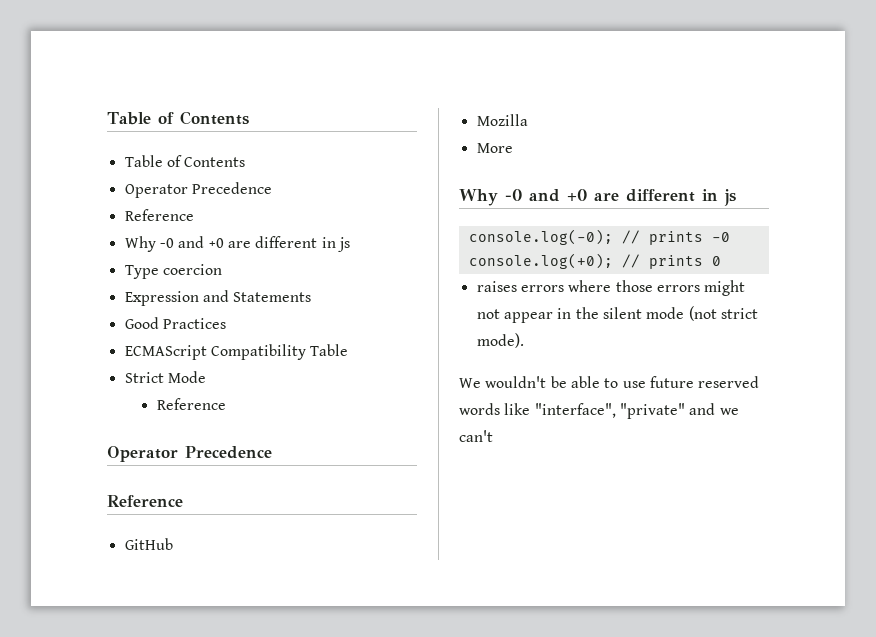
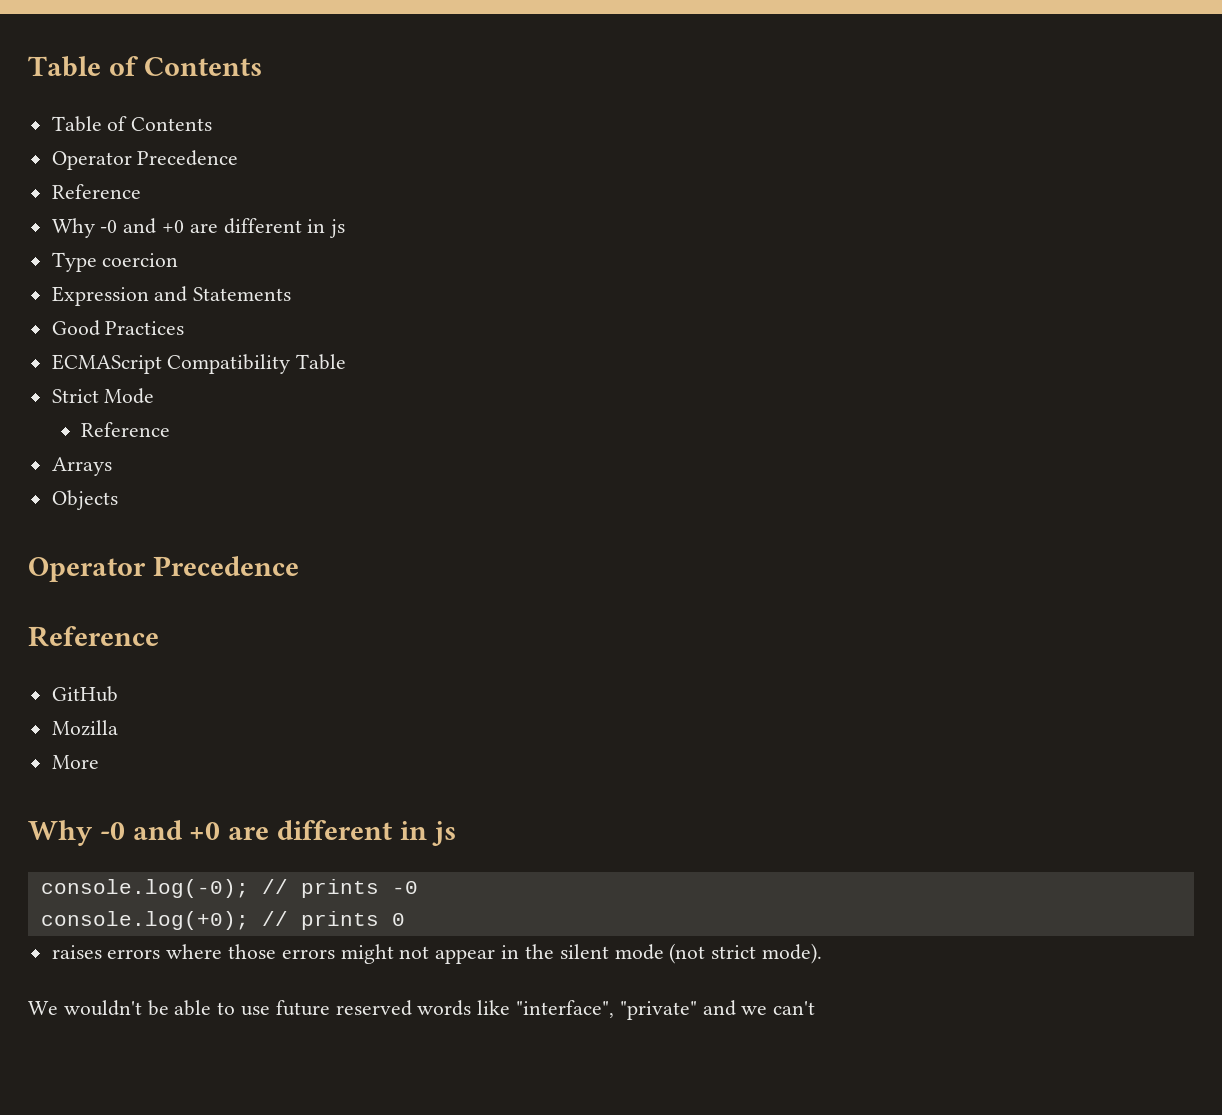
(226, 404) none -> [51,457,112,476] [51,490,118,510] // Arrays // Objects

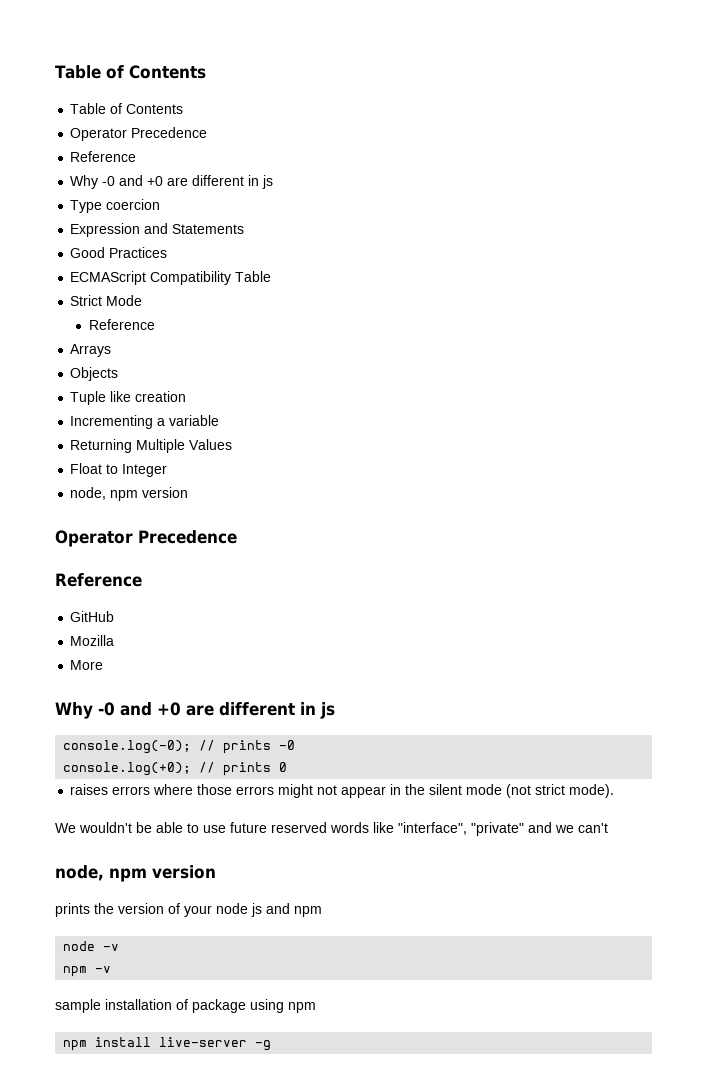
(118, 500) none -> [70,391,187,405] [70,415,220,429] [70,439,233,453] [70,463,168,477] [70,487,189,501] // Tuple like creation // Incrementing a variable // Returning Multiple Values // Float to Integer // node, npm version
(816, 1008) none -> [55,865,216,882] [55,903,322,917] [63,941,120,951] [63,966,112,977] [55,999,316,1013] [63,1037,272,1051] // node, npm version // prints the version of your node js and npm // node -v // npm -v // sample installation of package using npm // npm install live-server -g

